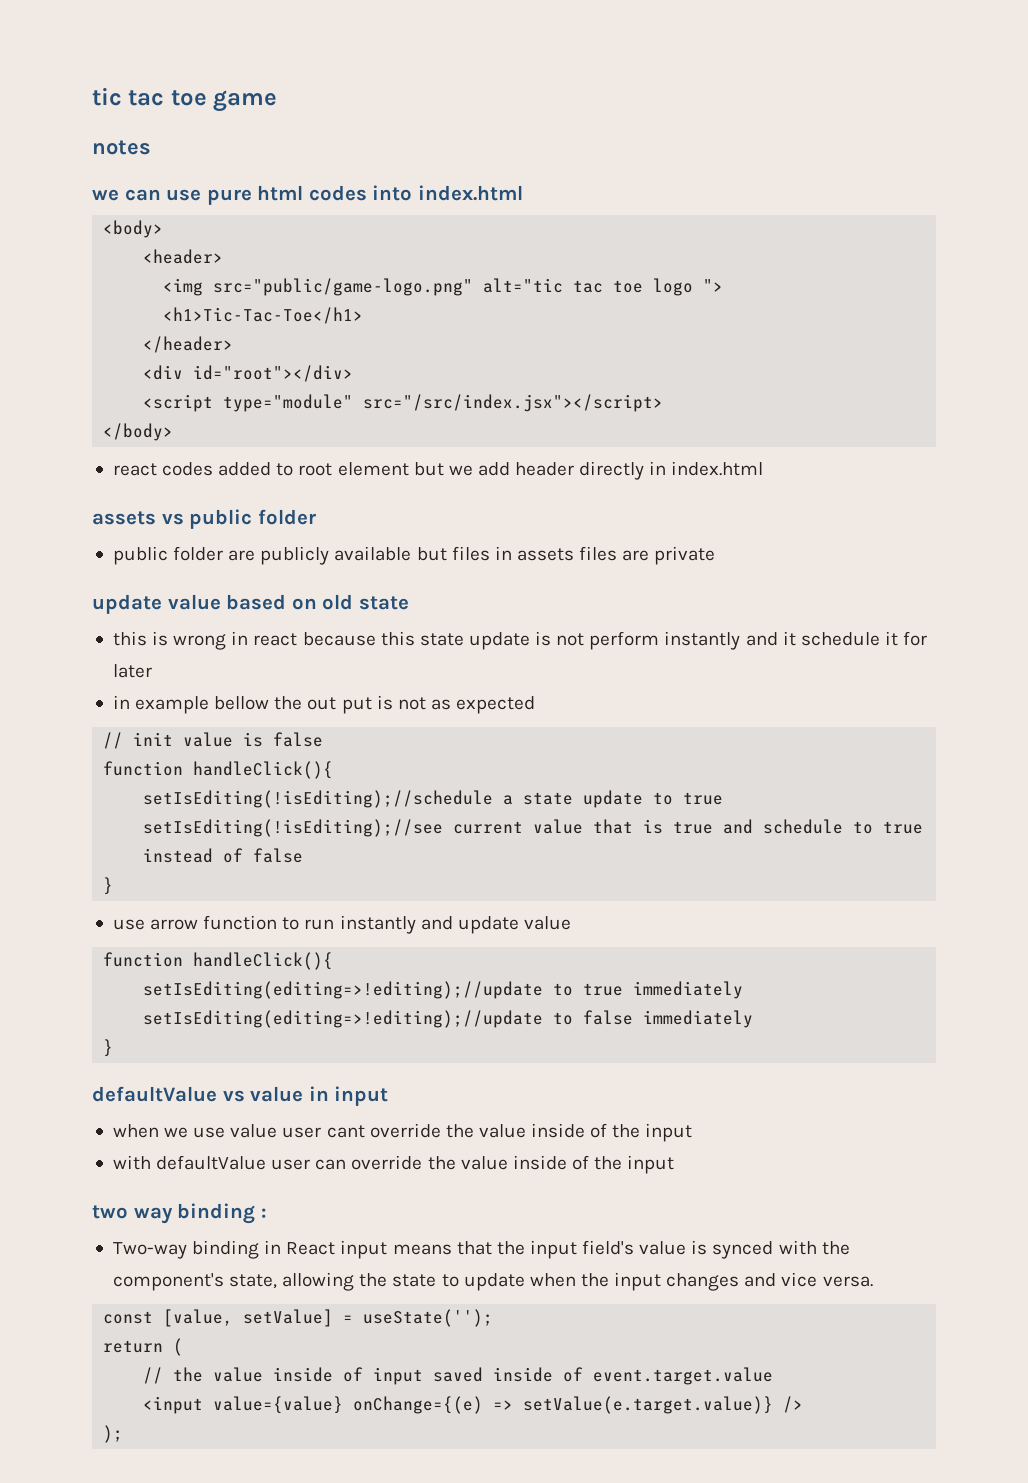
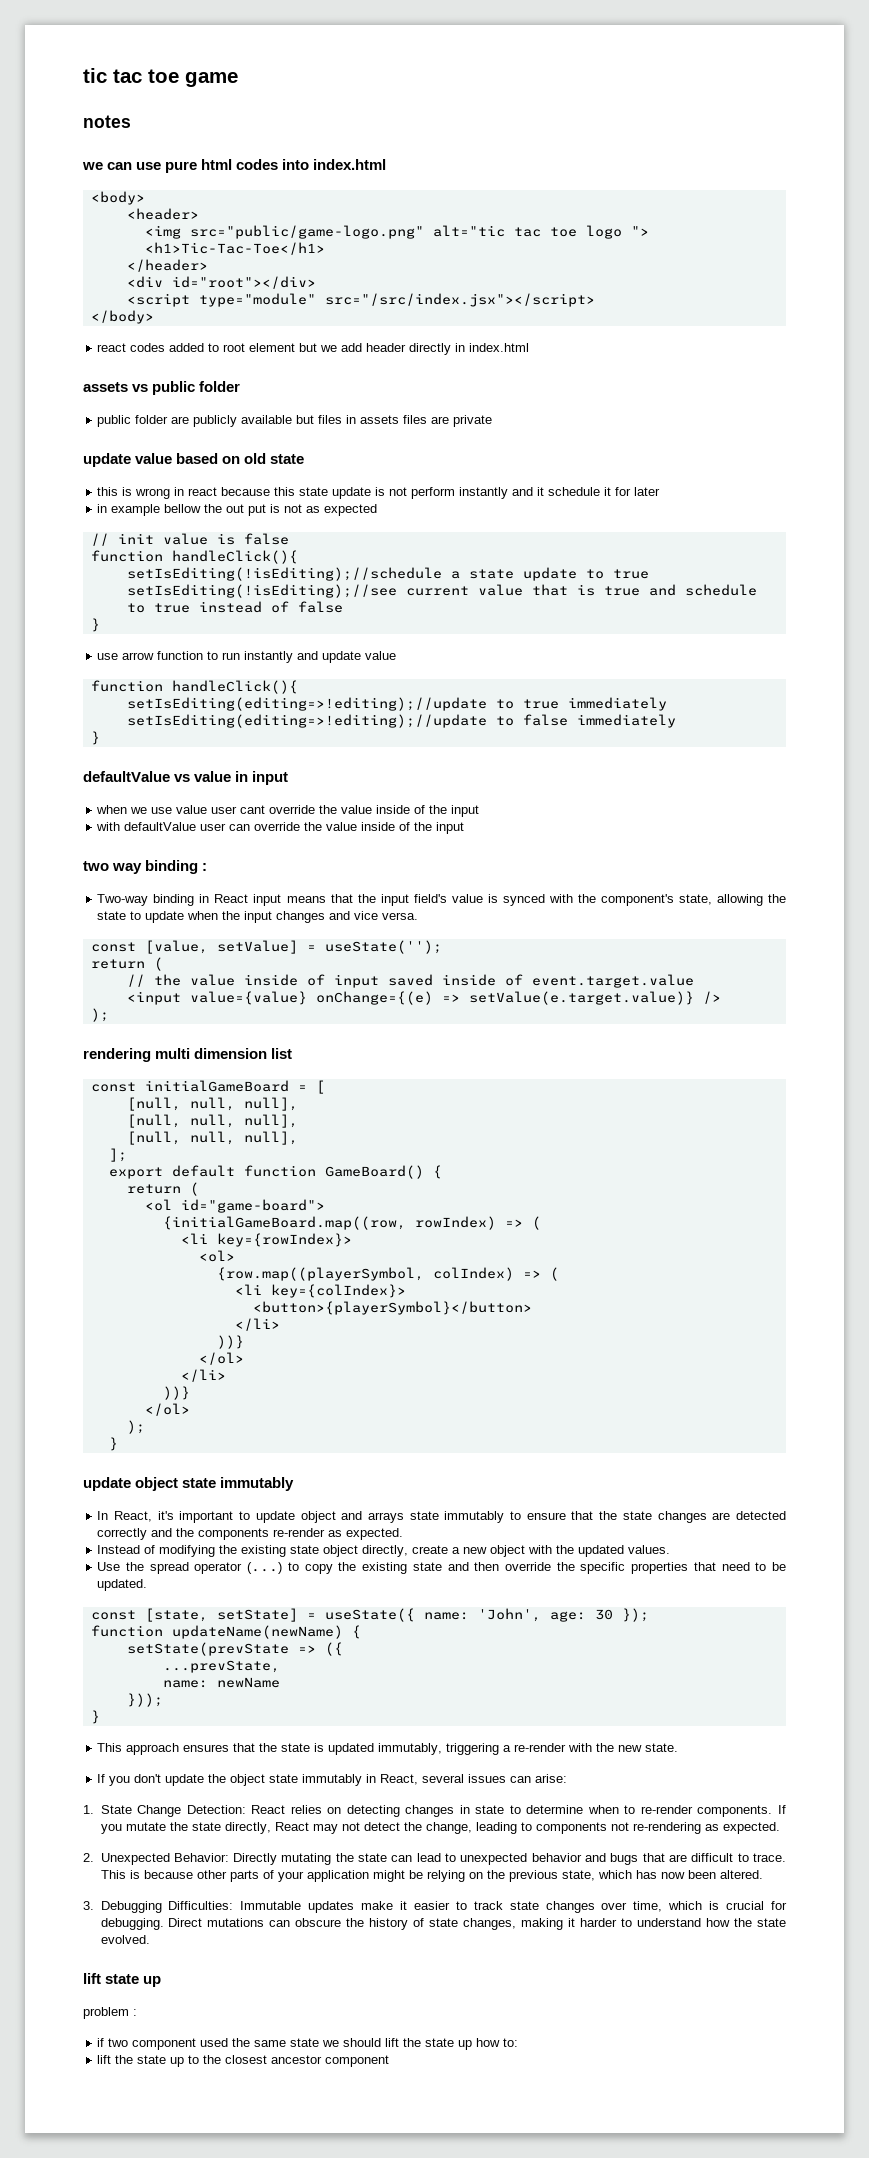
(124, 1434) none -> [83,1048,293,1062] [90,1080,325,1094] [126,1097,298,1111] [126,1114,298,1128] [126,1131,298,1145] [108,1148,127,1162] [108,1165,442,1179] [126,1182,199,1196] [144,1199,325,1213] [162,1216,541,1230] [180,1233,352,1247] [198,1250,235,1262] [216,1267,559,1281] [234,1284,406,1298] [252,1301,532,1315] [234,1318,280,1331] [216,1335,244,1349] [198,1352,244,1365] [180,1369,226,1382] [162,1386,190,1400] [144,1403,190,1416] [126,1420,145,1434] [108,1437,118,1451] [83,1477,295,1491] [97,1511,786,1523] [97,1528,404,1540] [97,1545,671,1557] [97,1562,786,1574] [97,1579,148,1591] [90,1608,649,1622] [90,1625,361,1639] [126,1642,343,1656] [162,1660,280,1673] [162,1677,280,1688] [126,1693,163,1707] [90,1710,100,1724] [97,1743,679,1755] [97,1774,568,1786] [83,1805,786,1817] [100,1822,780,1834] [83,1853,787,1865] [100,1870,763,1882] [83,1901,787,1913] [100,1918,787,1930] [100,1935,150,1944] [83,1973,162,1987] [83,2007,137,2019] [97,2038,519,2050] [97,2055,390,2067] // rendering multi dimension list // const initialGameBoard = [ // [null, null, null], // [null, null, null], // [null, null, null], // ]; // export default function GameBoard() { // return ( // <ol id="game-board"> // {initialGameBoard.map((row, rowIndex) => ( // <li key={rowIndex}> // <ol> // {row.map((playerSymbol, colIndex) => ( // <li key={colIndex}> // <button>{playerSymbol}</button> // </li> // ))} // </ol> // </li> // ))} // </ol> // ); // } // update object state immutably // In React, it's important to update object and arrays state immutably to ensure that the state changes are detected correctly and the components re-render as expected. // Instead of modifying the existing state object directly, create a new object with the updated values. // Use the spread operator (...) to copy the existing state and then override the specific properties that need to be updated. // const [state, setState] = useState({ name: 'John', age: 30 }); // function updateName(newName) { // setState(prevState => ({ // ...prevState, // name: newName // })); // } // This approach ensures that the state is updated immutably, triggering a re-render with the new state. // If you don't update the object state immutably in React, several issues can arise: // 1. State Change Detection: React relies on detecting changes in state to determine when to re-render components. If you mutate the state directly, React may not detect the change, leading to components not re-rendering as expected. // 2. Unexpected Behavior: Directly mutating the state can lead to unexpected behavior and bugs that are difficult to trace. This is because other parts of your application might be relying on the previous state, which has now been altered. // 3. Debugging Difficulties: Immutable updates make it easier to track state changes over time, which is crucial for debugging. Direct mutations can obscure the history of state changes, making it harder to understand how the state evolved. // lift state up // problem : // if two component used the same state we should lift the state up how to: // lift the state up to the closest ancestor component

